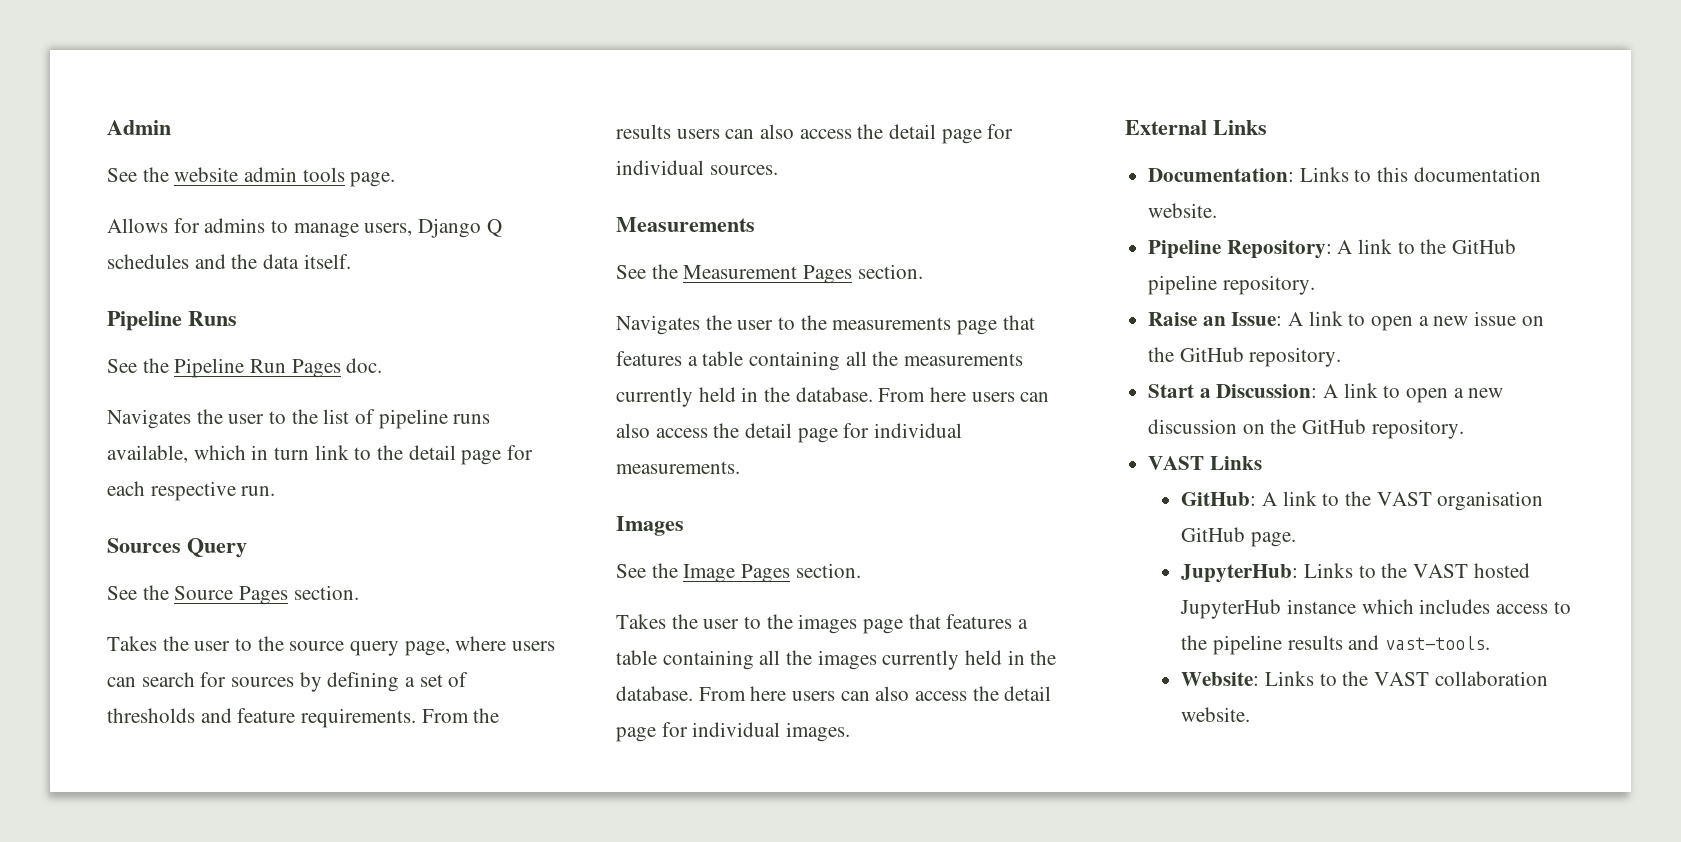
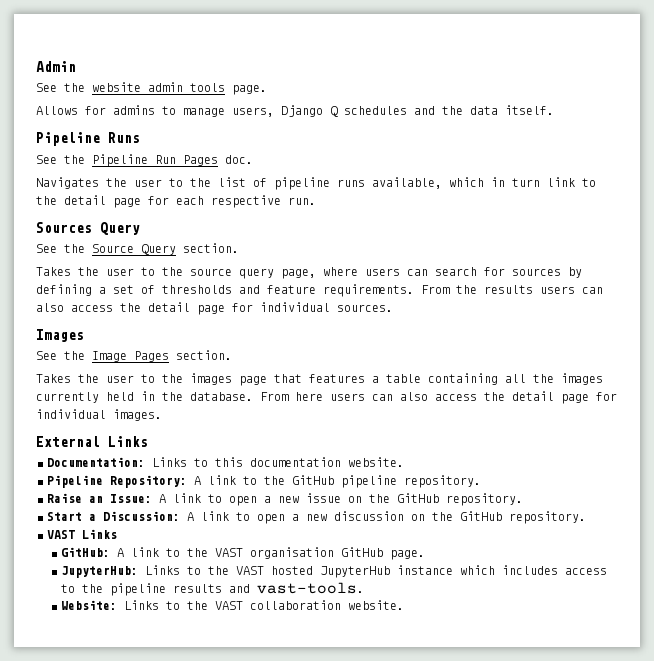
[239,586,289,605] Pages -> [141,244,176,255] Query
[616,217,755,232] [616,264,923,284] [616,315,1035,335] [616,351,1024,371] [616,387,1050,407] [616,423,963,443] [616,461,740,474] // Measurements // See the Measurement Pages section. // Navigates the user to the measurements page that features a table containing all the measurements currently held in the database. From here users can also access the detail page for individual measurements. -> (393, 308) none

